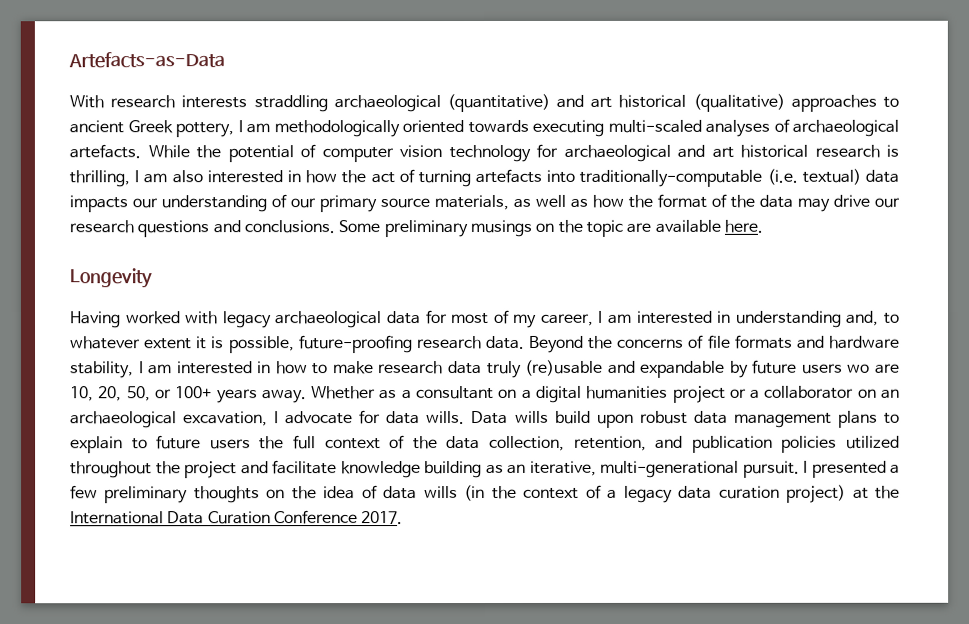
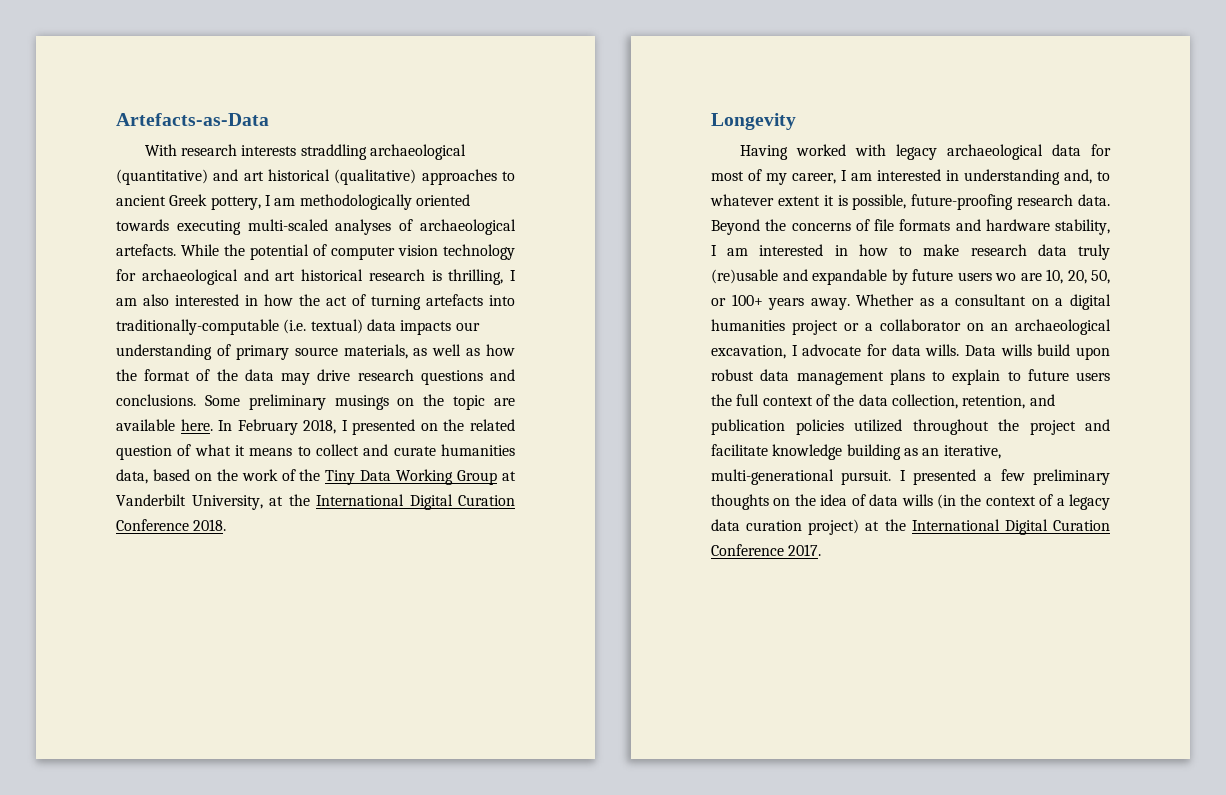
[290,198,316,209] our -> (231, 350) none
[874,197,900,208] our -> (351, 375) none
(763, 226) none -> [218,419,515,435] [116,444,515,460] [116,469,516,485] [116,494,515,510] [116,519,227,531] In February 2018, I presented on the related question of what it means to collect and curate humanities data, based on the work of the Tiny Data Working Group at Vanderbilt University, at the International Digital Curation Conference 2018.
[167,511,205,525] Data -> [1004,519,1048,535] Digital

